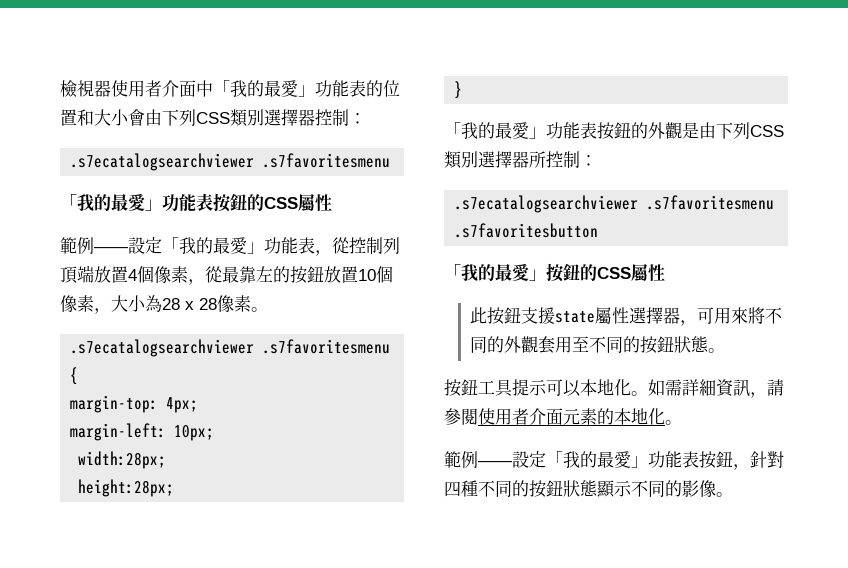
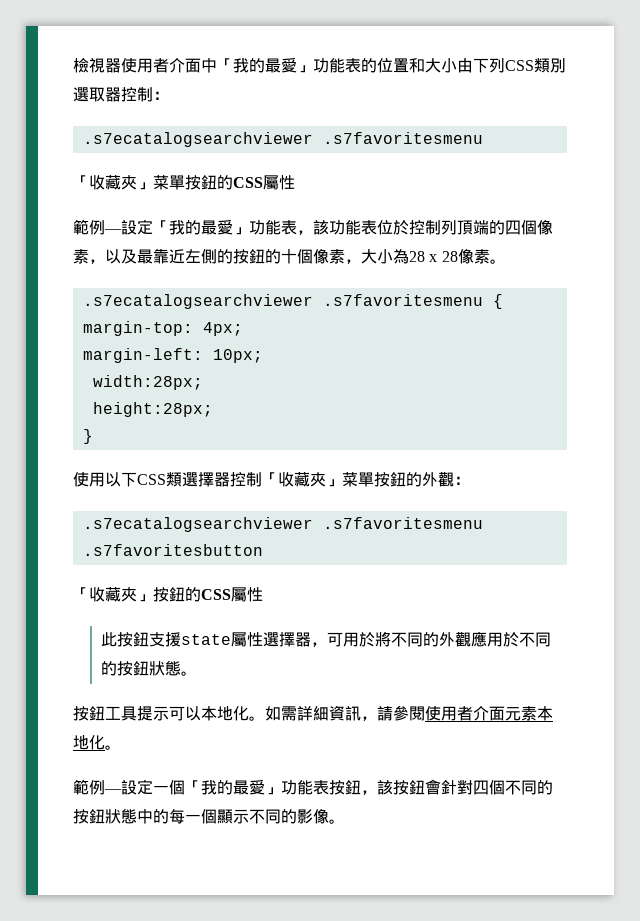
[128,109,298,127] 會由下列CSS類別選擇 -> [457,58,566,73] [73,87,105,102] 由下列CSS類別選取
[77,193,213,212] 我的最愛」功能表 -> [89,175,185,190] 收藏夾」菜單
[94,247,128,252] —— -> [104,229,122,233] —
[332,237,400,254] [60,265,376,285] 從控制列頂端放置4個像素，從最靠左的按鈕放置10 -> [313,220,553,235] [73,249,297,264] 該功能表位於控制列頂端的四個像素，以及最靠近左側的按鈕的十
[444,122,784,140] [444,151,580,169] 「我的最愛」功能表按鈕的外觀是由下列CSS類別選擇器所控制 -> [73,472,454,487] 使用以下CSS類選擇器控制「收藏夾」菜單按鈕的外觀
[461,263,529,282] 我的最愛 -> [89,587,137,602] 收藏夾
[730,307,748,324] 來 -> [359,632,376,647] 於
[537,336,589,354] 套用至 -> [471,631,520,647] 應用於
[597,408,614,425] 的 -> (537, 713) none
[478,451,546,468] ——設定 -> [104,779,185,795] —設定一個
[750,451,784,468] [444,480,598,498] 針對四種不同的按鈕狀態 -> [377,779,553,795] [73,808,217,824] 該按鈕會針對四個不同的按鈕狀態中的每一個

